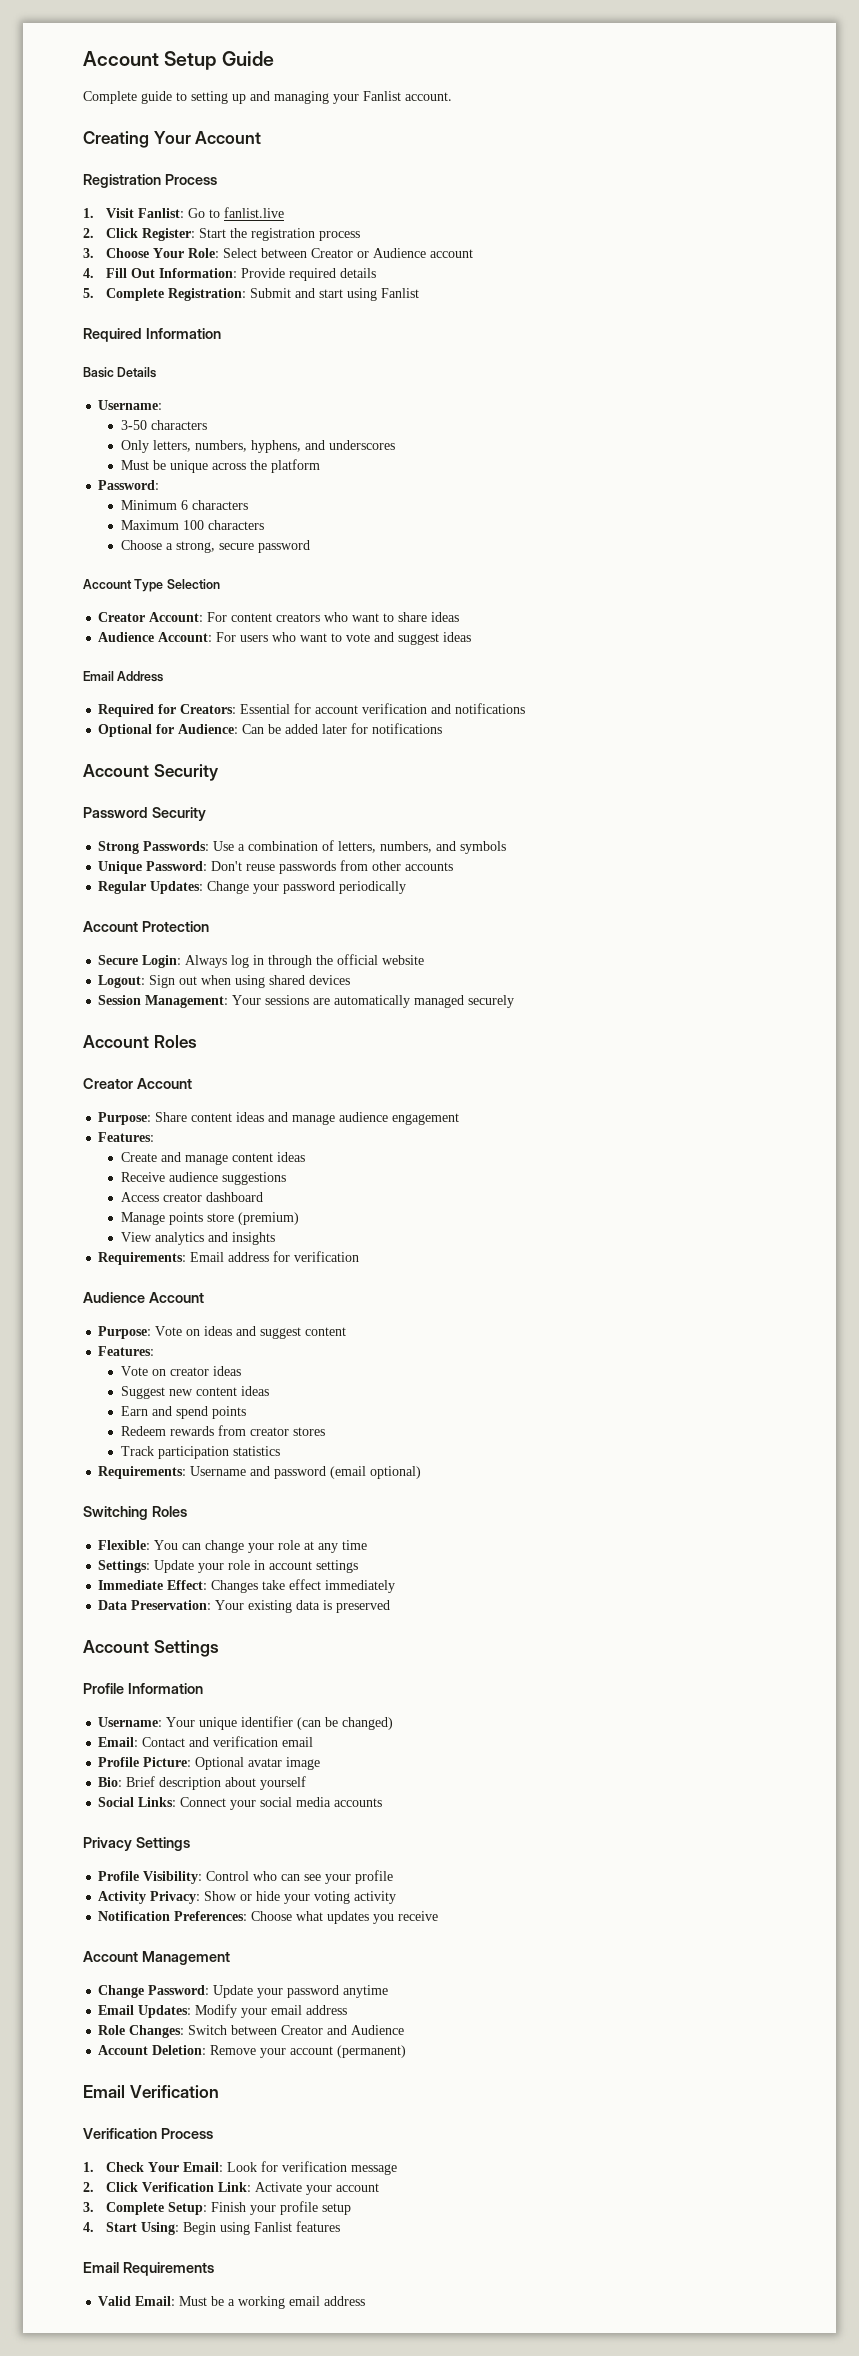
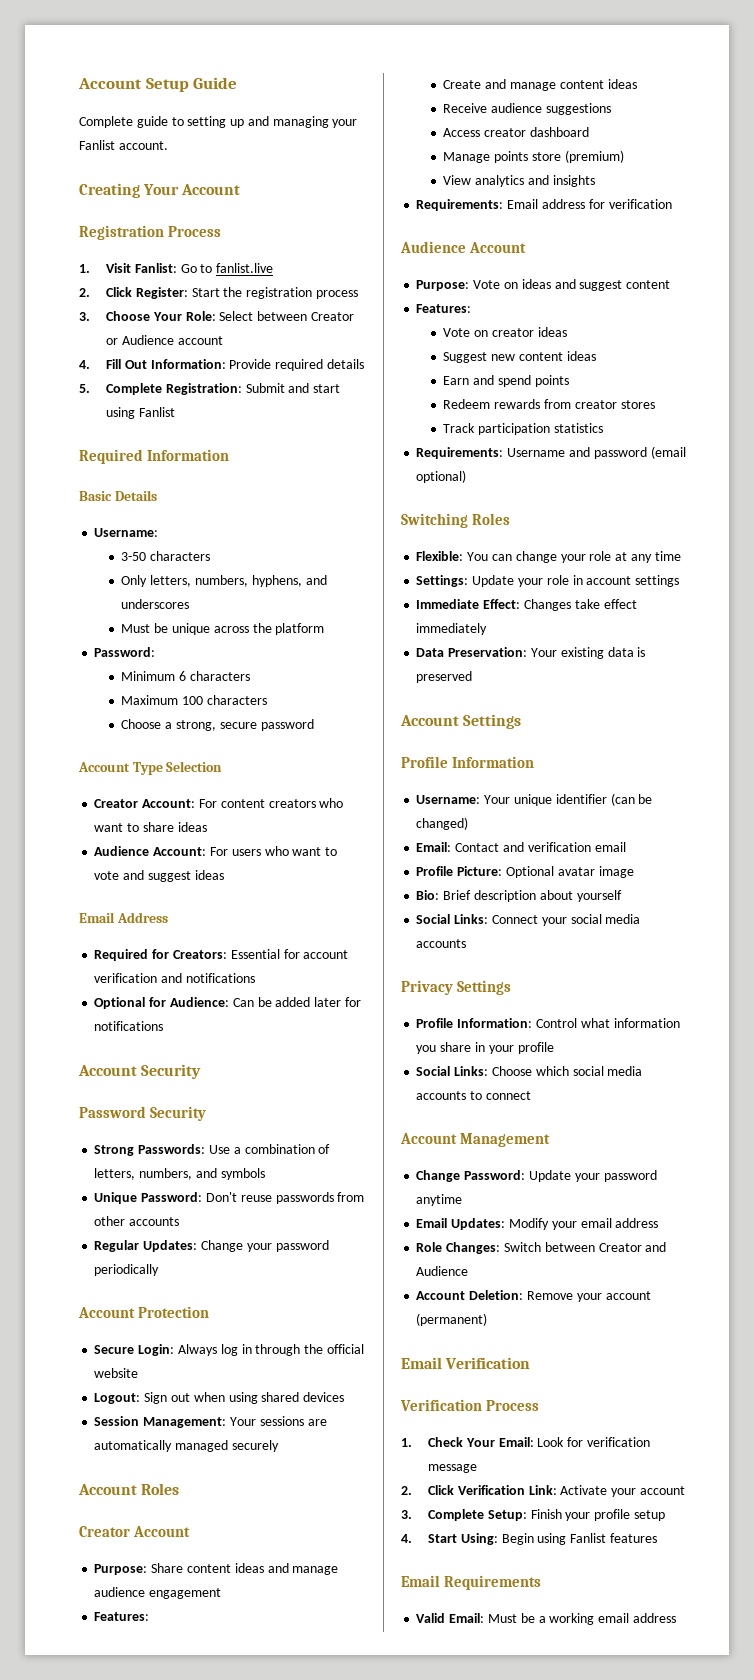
[143,1870,394,1884] [98,1891,397,1904] [98,1911,439,1924] Visibility: Control who can see your profile // Activity Privacy: Show or hide your voting activity // Notification Preferences: Choose what updates you receive -> [457,1018,680,1028] [416,1042,554,1054] [416,1066,643,1076] [416,1091,531,1100] Information: Control what information you share in your profile // Social Links: Choose which social media accounts to connect

